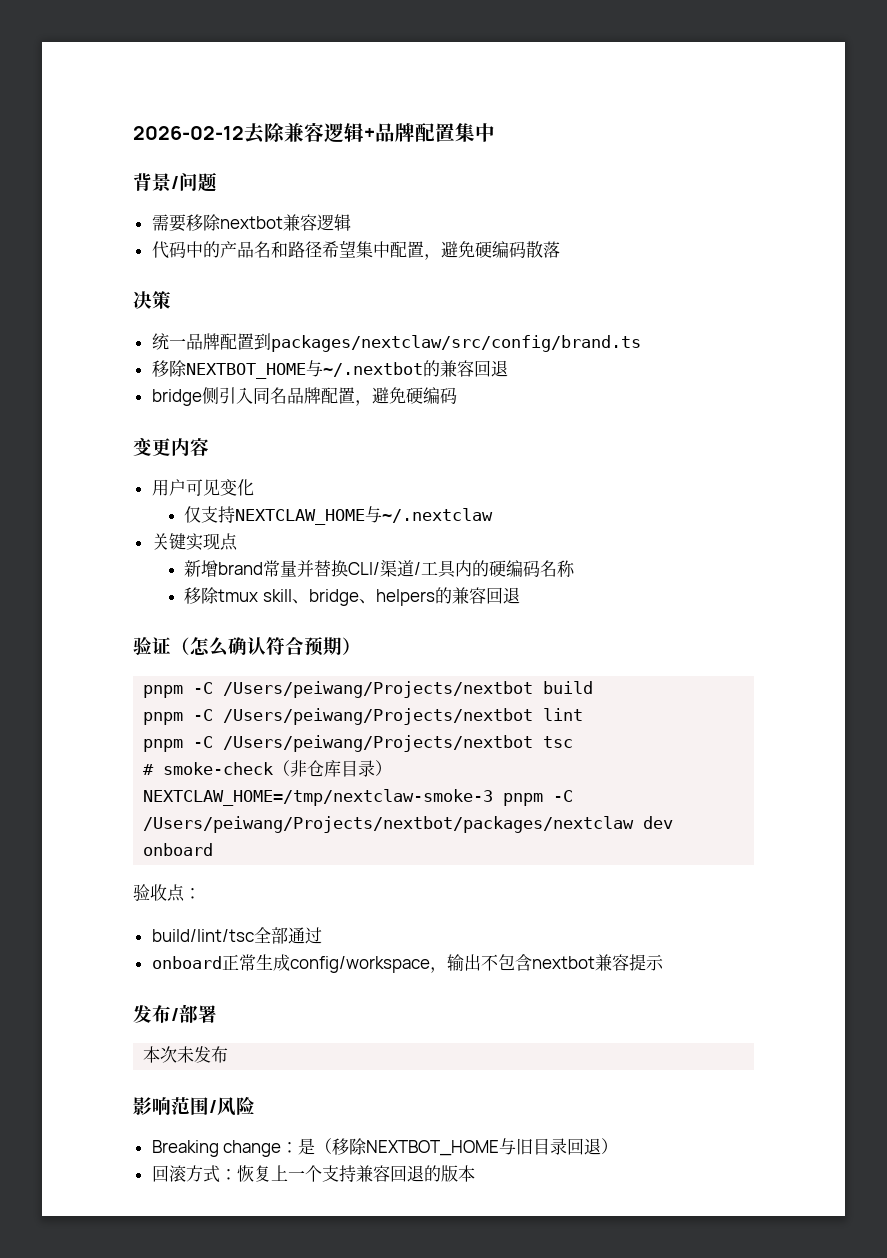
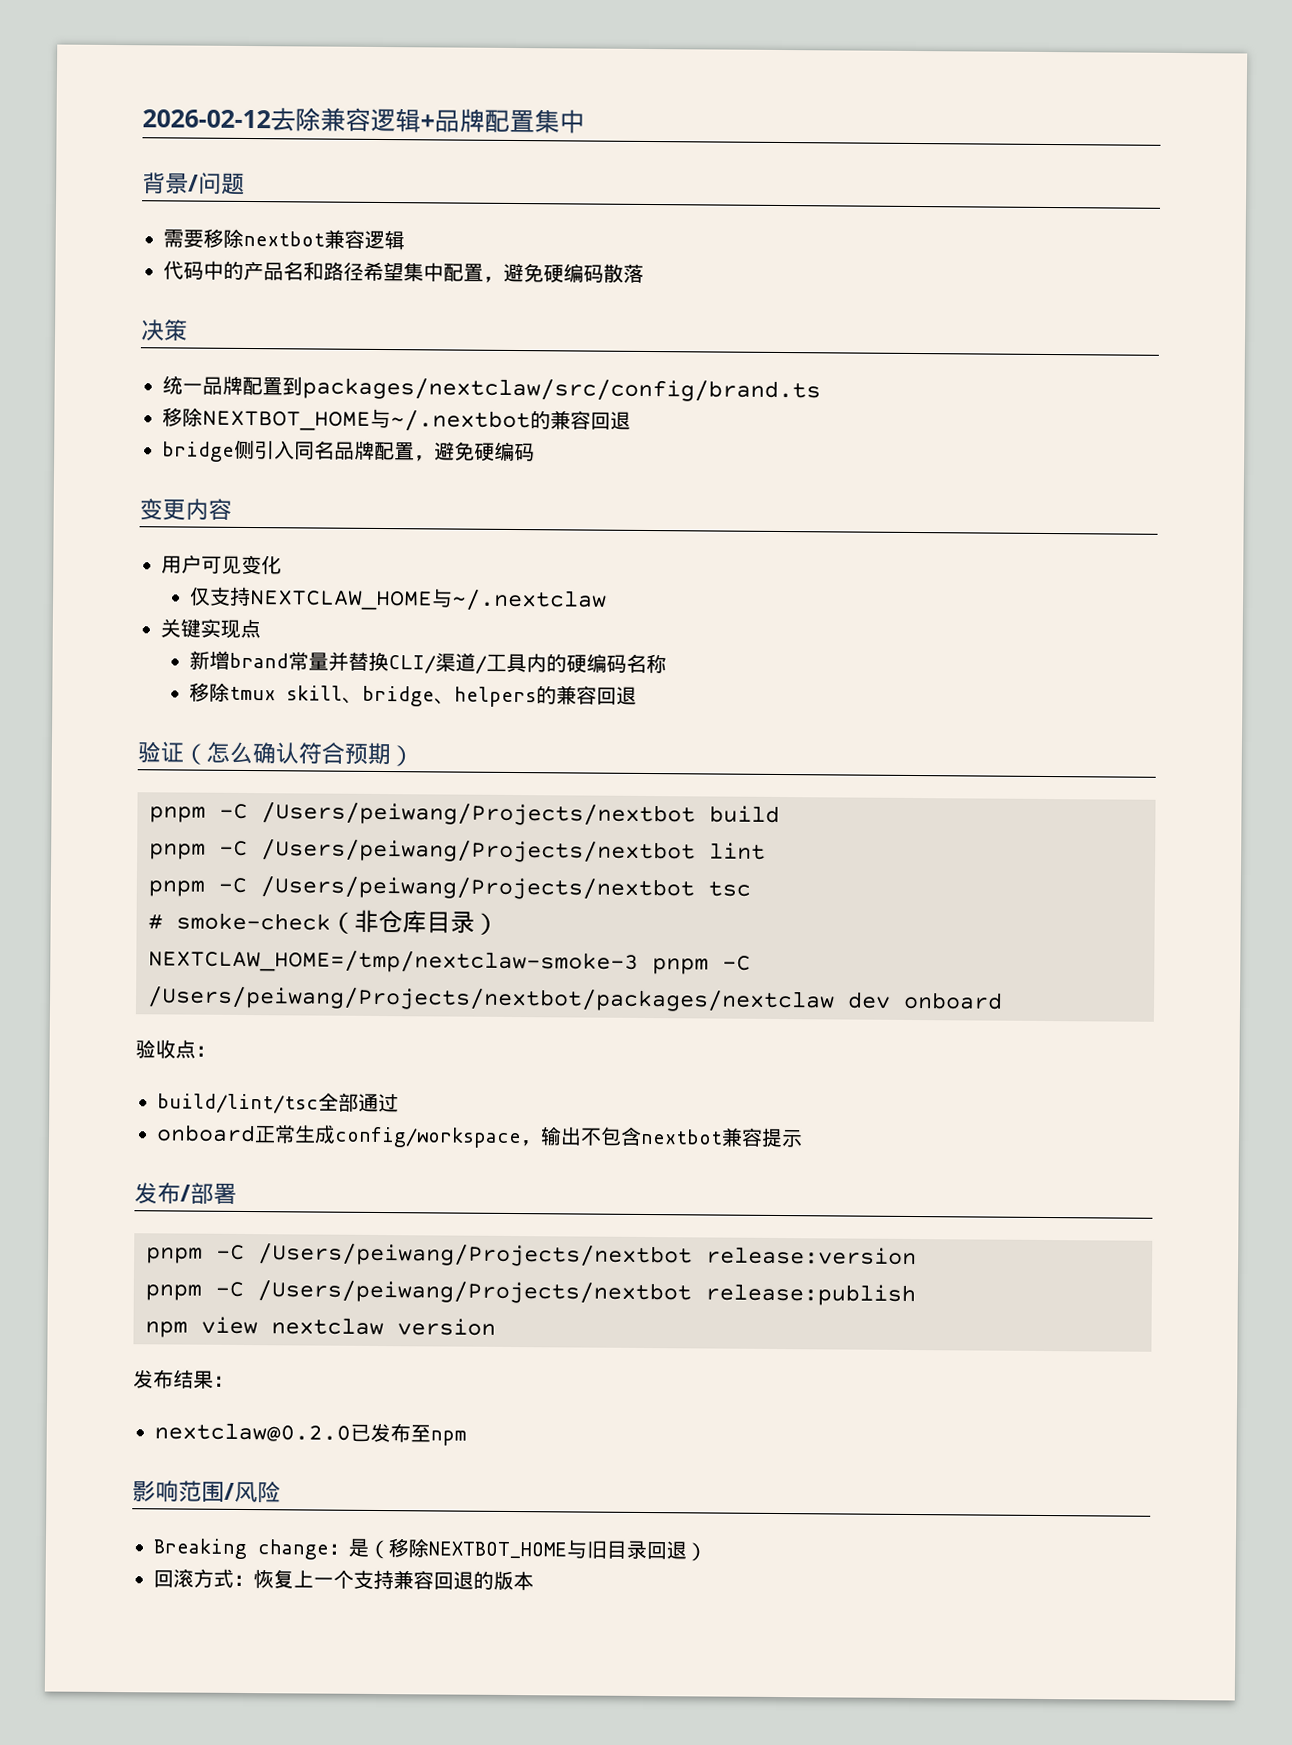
[143,1046,229,1063] 本次未发布 -> [146,1243,917,1268] [145,1280,916,1307] [145,1316,496,1338] [133,1369,234,1389] [154,1422,467,1446] pnpm -C /Users/peiwang/Projects/nextbot release:version // pnpm -C /Users/peiwang/Projects/nextbot release:publish // npm view nextclaw version // 发布结果： // nextclaw@0.2.0已发布至npm

